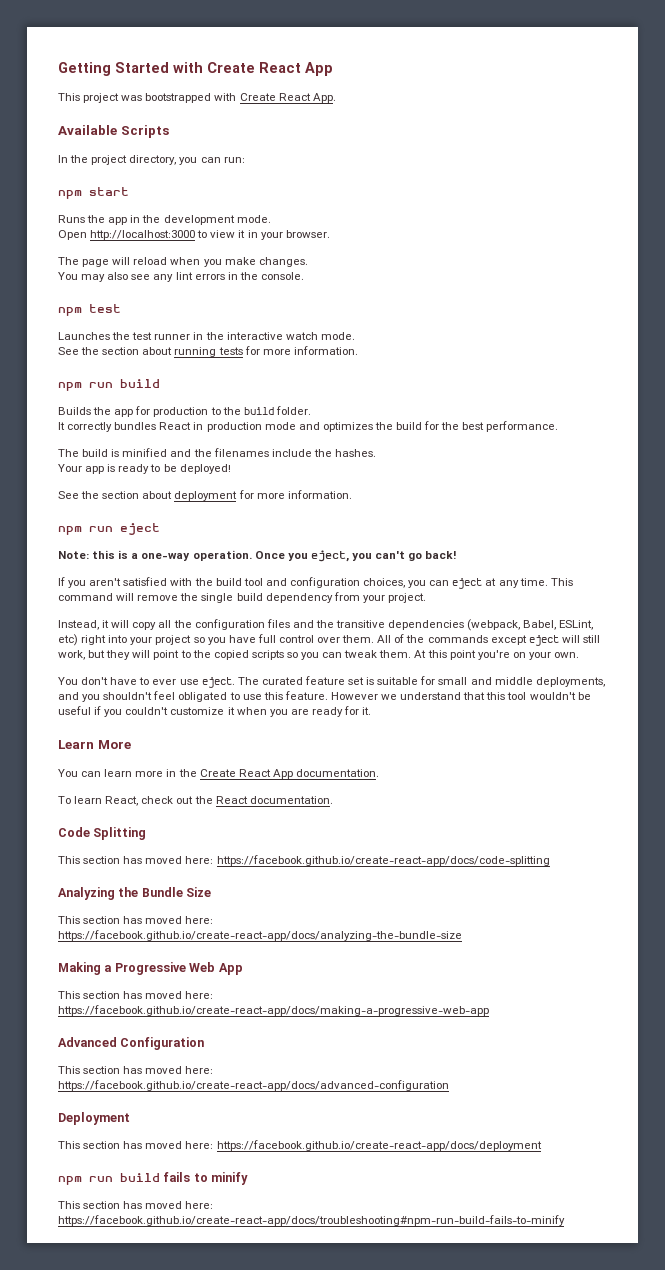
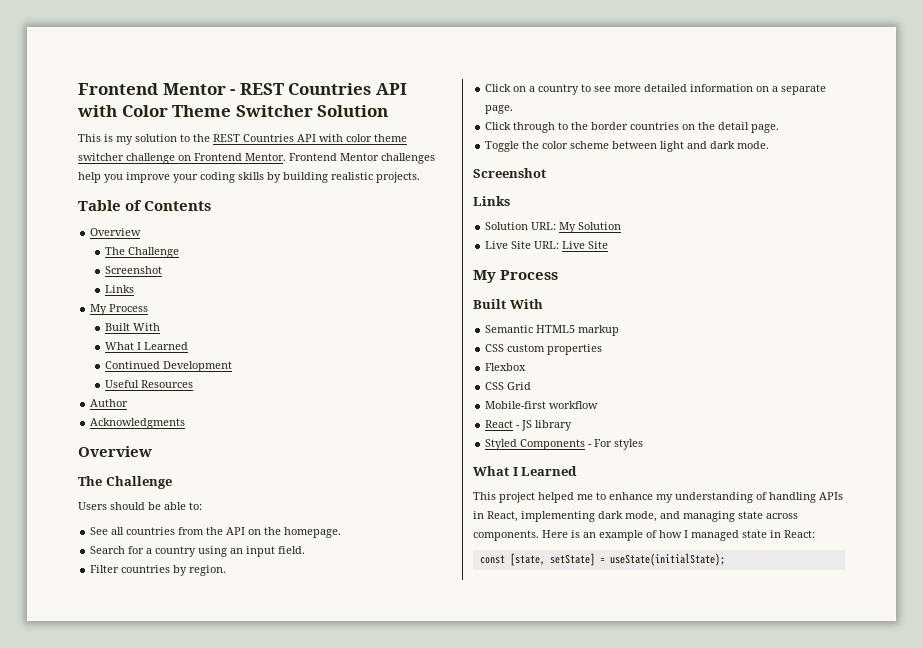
[58,62,333,76] [58,93,336,103] [58,125,169,138] [58,155,245,165] [58,187,129,199] [58,215,271,225] [58,230,330,240] [58,257,308,267] [58,272,304,282] [58,304,121,316] [58,332,355,340] [58,346,358,357] [58,379,160,391] [58,406,311,417] [58,421,559,432] [58,448,376,457] [58,464,231,474] [58,490,352,501] [58,523,160,535] [58,550,458,562] [58,577,573,589] [58,592,426,603] [58,619,594,631] [58,634,600,646] [58,650,580,660] [58,676,605,688] [58,691,591,702] [58,706,372,717] [58,740,131,749] [58,769,379,779] [58,796,333,806] [58,827,147,840] [58,855,550,866] [58,887,212,900] [58,916,214,924] [58,930,462,941] [58,962,243,975] [58,991,214,999] [58,1005,489,1016] [58,1037,205,1050] [58,1066,214,1074] [58,1080,449,1091] [58,1112,130,1125] [58,1140,542,1151] [58,1172,249,1185] [58,1201,214,1209] [58,1215,565,1226] Getting Started with Create React App // This project was bootstrapped with Create React App. // Available Scripts // In the project directory, you can run: // npm start // Runs the app in the development mode. // Open http://localhost:3000 to view it in your browser. // The page will reload when you make changes. // You may also see any lint errors in the console. // npm test // Launches the test runner in the interactive watch mode. // See the section about running tests for more information. // npm run build // Builds the app for production to the build folder. // It correctly bundles React in production mode and optimizes the build for the best performance. // The build is minified and the filenames include the hashes. // Your app is ready to be deployed! // See the section about deployment for more information. // npm run eject // Note: this is a one-way operation. Once you eject, you can't go back! // If you aren't satisfied with the build tool and configuration choices, you can eject at any time. This command will remove the single build dependency from your project. // Instead, it will copy all the configuration files and the transitive dependencies (webpack, Babel, ESLint, etc) right into your project so you have full control over them. All of the commands except eject will still work, but they will point to the copied scripts so you can tweak them. At this point you're on your own. // You don't have to ever use eject. The curated feature set is suitable for small and middle deployments, and you shouldn't feel obligated to use this feature. However we understand that this tool wouldn't be useful if you couldn't customize it when you are ready for it. // Learn More // You can learn more in the Create React App documentation. // To learn React, check out the React documentation. // Code Splitting // This section has moved here: https://facebook.github.io/create-react-app/docs/code-splitting // Analyzing the Bundle Size // This section has moved here: https://facebook.github.io/create-react-app/docs/analyzing-the-bundle-size // Making a Progressive Web App // This section has moved here: https://facebook.github.io/create-react-app/docs/making-a-progressive-web-app // Advanced Configuration // This section has moved here: https://facebook.github.io/create-react-app/docs/advanced-configuration // Deployment // This section has moved here: https://facebook.github.io/create-react-app/docs/deployment // npm run build fails to minify // This section has moved here: https://facebook.github.io/create-react-app/docs/troubleshooting#npm-run-build-fails-to-minify -> [78,83,407,95] [77,105,389,117] [78,134,407,145] [78,153,435,164] [78,172,420,183] [78,200,212,211] [90,228,142,236] [104,247,179,258] [104,266,162,274] [104,285,134,293] [90,304,149,315] [104,323,160,331] [104,342,188,350] [104,361,232,372] [104,380,193,388] [90,399,129,407] [90,418,186,429] [78,446,152,457] [78,476,172,489] [78,502,202,510] [90,527,342,538] [90,546,306,557] [90,565,227,576] [485,84,827,95] [485,105,514,114] [485,122,780,133] [485,141,770,152] [473,168,546,178] [473,196,510,206] [485,222,622,233] [485,241,609,249] [473,270,559,283] [473,299,543,309] [485,325,620,336] [485,344,603,355] [485,363,527,371] [485,382,532,390] [485,401,599,409] [485,420,573,431] [485,439,644,450] [473,466,578,476] [473,492,843,503] [473,511,798,522] [473,530,815,541] [479,553,725,566] Frontend Mentor - REST Countries API with Color Theme Switcher Solution // This is my solution to the REST Countries API with color theme switcher challenge on Frontend Mentor. Frontend Mentor challenges help you improve your coding skills by building realistic projects. // Table of Contents // Overview // The Challenge // Screenshot // Links // My Process // Built With // What I Learned // Continued Development // Useful Resources // Author // Acknowledgments // Overview // The Challenge // Users should be able to: // See all countries from the API on the homepage. // Search for a country using an input field. // Filter countries by region. // Click on a country to see more detailed information on a separate page. // Click through to the border countries on the detail page. // Toggle the color scheme between light and dark mode. // Screenshot // Links // Solution URL: My Solution // Live Site URL: Live Site // My Process // Built With // Semantic HTML5 markup // CSS custom properties // Flexbox // CSS Grid // Mobile-first workflow // React - JS library // Styled Components - For styles // What I Learned // This project helped me to enhance my understanding of handling APIs in React, implementing dark mode, and managing state across components. Here is an example of how I managed state in React: // const [state, setState] = useState(initialState);

